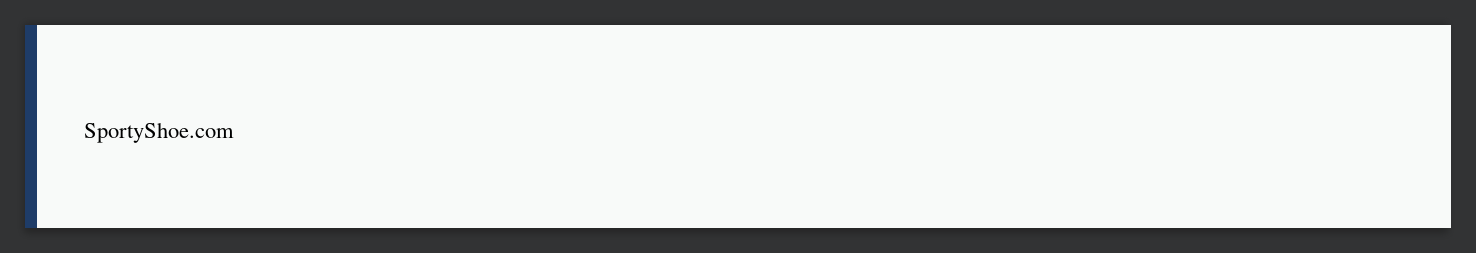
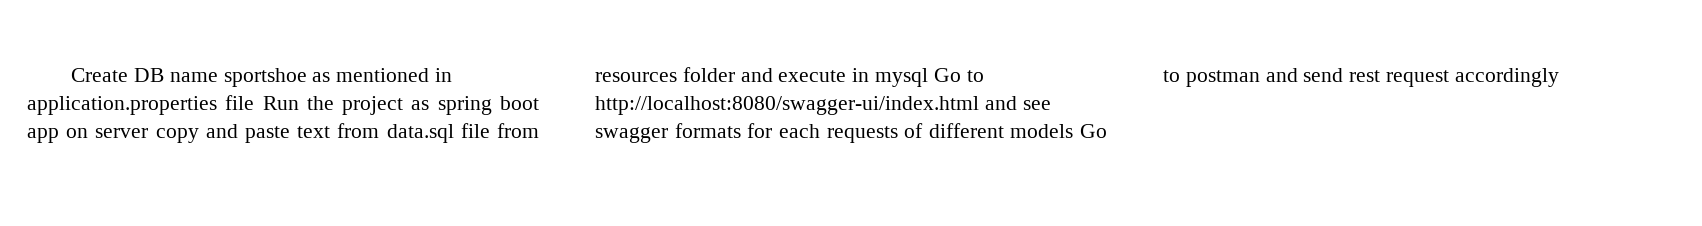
[84,122,234,143] SportyShoe.com -> [71,68,453,87] [27,95,539,115] [27,123,539,143] [595,67,984,87] [595,96,1051,115] [595,123,1107,143] [1163,68,1559,87] Create DB name sportshoe as mentioned in application.properties file Run the project as spring boot app on server copy and paste text from data.sql file from resources folder and execute in mysql Go to http://localhost:8080/swagger-ui/index.html and see swagger formats for each requests of different models Go to postman and send rest request accordingly

